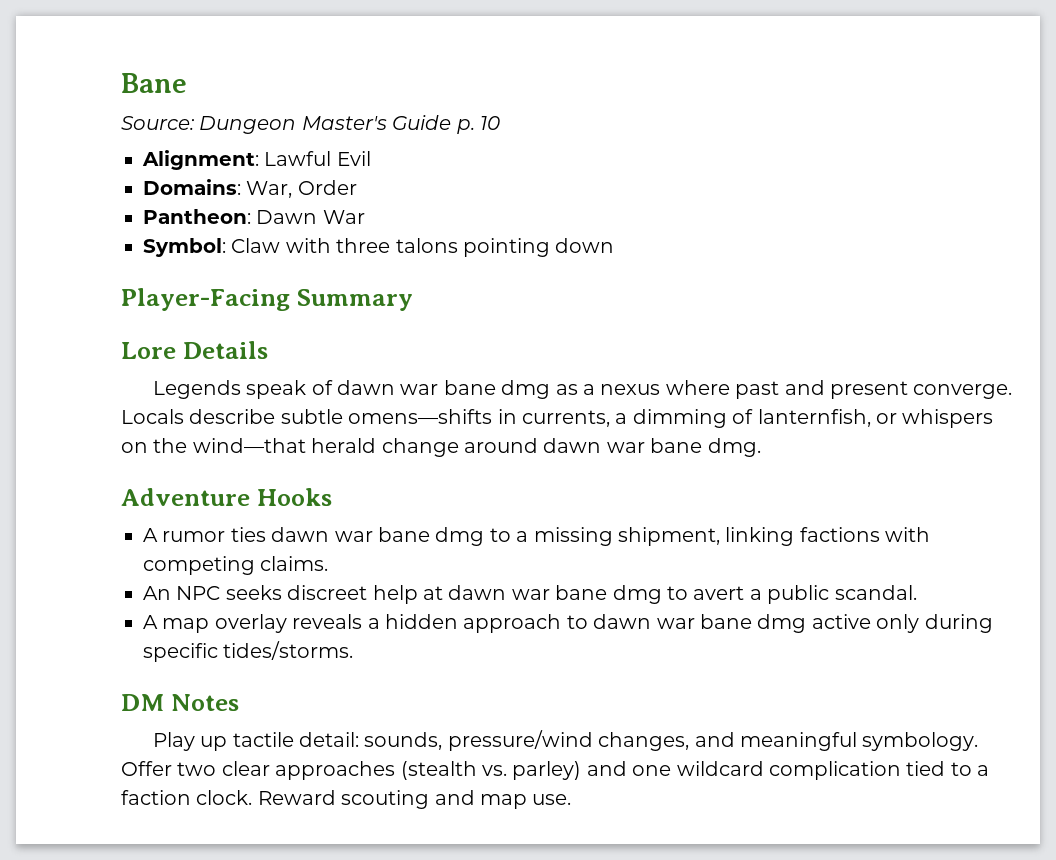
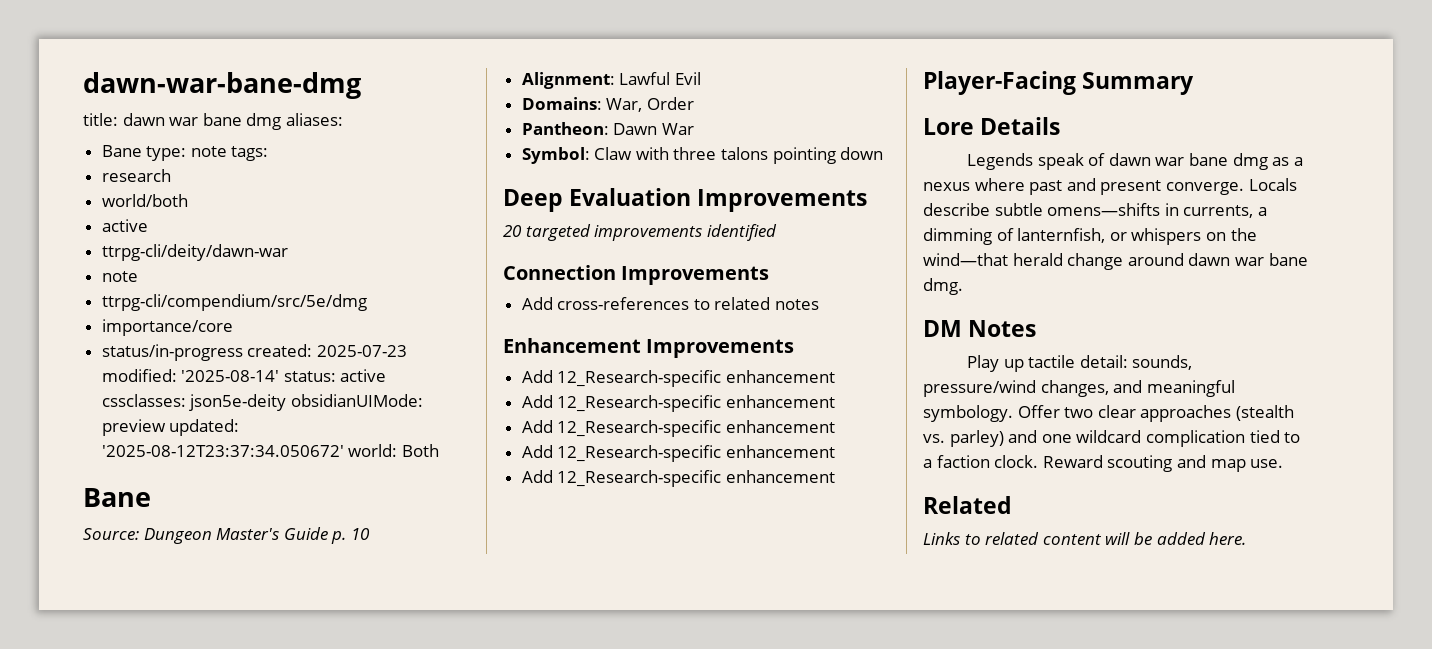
(121, 83) none -> [83,72,361,99] [83,113,343,130] [101,145,269,161] [101,169,171,182] [101,194,188,207] [101,219,148,232] [101,244,288,261] [101,271,138,282] [101,294,367,311] [101,319,233,336] [101,344,407,361] [101,369,387,382] [101,394,423,411] [101,419,240,436] [101,444,439,457] dawn-war-bane-dmg // title: dawn war bane dmg aliases: // Bane type: note tags: // research // world/both // active // ttrpg-cli/deity/dawn-war // note // ttrpg-cli/compendium/src/5e/dmg // importance/core // status/in-progress created: 2025-07-23 modified: '2025-08-14' status: active cssclasses: json5e-deity obsidianUIMode: preview updated: '2025-08-12T23:37:34.050672' world: Both //
(615, 245) none -> [503,188,868,212] [503,224,777,241] [503,265,770,285] [521,297,820,310] [503,338,795,358] [521,370,835,387] [521,395,835,412] [521,420,835,437] [521,445,835,462] [521,470,835,487] // Deep Evaluation Improvements // 20 targeted improvements identified // Connection Improvements // Add cross-references to related notes // Enhancement Improvements // Add 12_Research-specific enhancement // Add 12_Research-specific enhancement // Add 12_Research-specific enhancement // Add 12_Research-specific enhancement // Add 12_Research-specific enhancement
[121,488,332,506] [143,527,931,546] [143,556,329,575] [143,585,917,604] [143,614,993,633] [143,641,354,662] // Adventure Hooks // A rumor ties dawn war bane dmg to a missing shipment, linking factions with competing claims. // An NPC seeks discreet help at dawn war bane dmg to avert a public scandal. // A map overlay reveals a hidden approach to dawn war bane dmg active only during specific tides/storms. -> (963, 286) none
(572, 799) none -> [923,496,1012,514] [923,532,1247,545] // Related // Links to related content will be added here.

